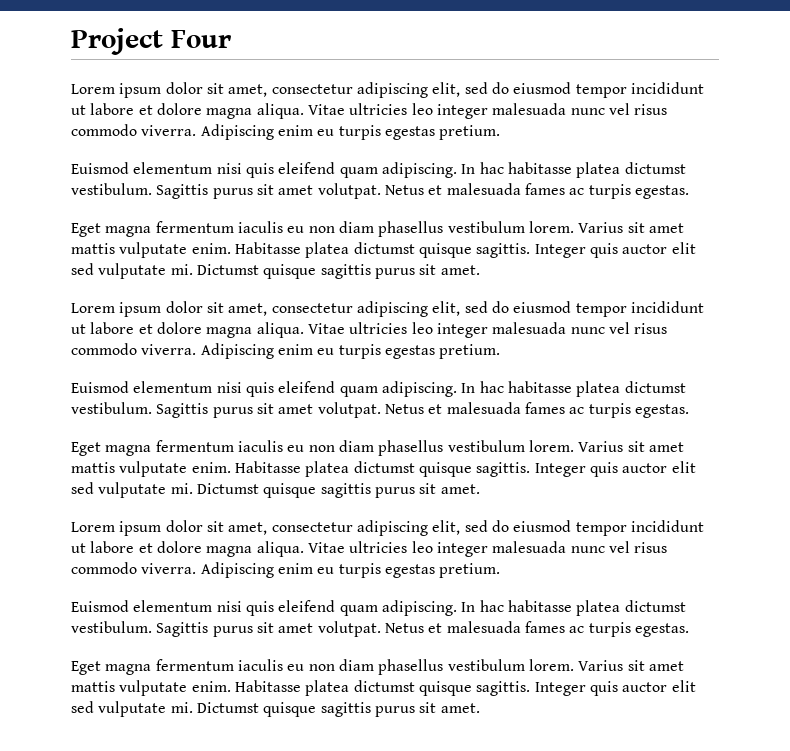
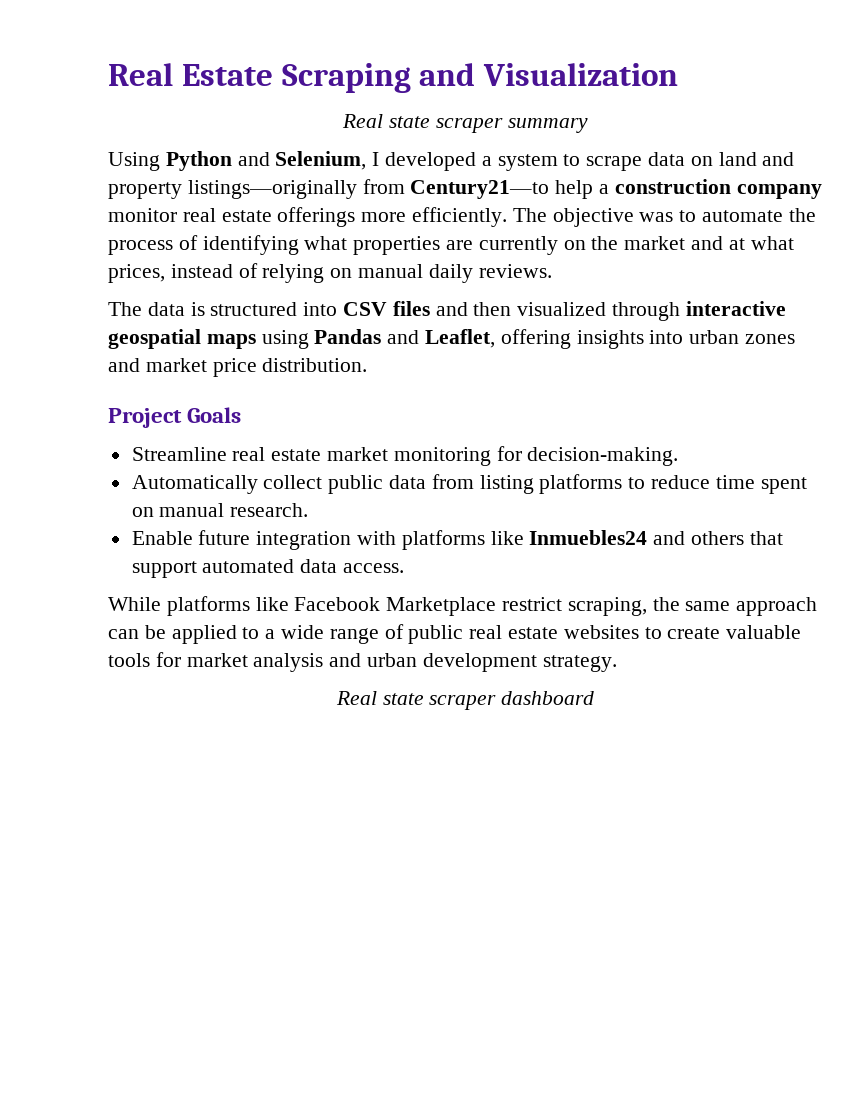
[71,28,231,55] [71,82,704,98] [71,103,668,119] [71,124,501,140] [71,162,686,178] [71,183,689,199] [71,221,684,237] [71,242,696,258] [71,263,480,279] [71,301,704,317] [71,322,668,338] [71,343,501,359] [71,381,686,397] [71,402,689,418] [71,440,684,456] [71,461,696,477] [71,482,480,498] [71,520,704,536] [71,541,668,557] [71,562,501,578] [71,600,686,616] [71,621,689,637] [71,659,684,675] [71,680,696,696] [71,701,480,717] Project Four // Lorem ipsum dolor sit amet, consectetur adipiscing elit, sed do eiusmod tempor incididunt ut labore et dolore magna aliqua. Vitae ultricies leo integer malesuada nunc vel risus commodo viverra. Adipiscing enim eu turpis egestas pretium. // Euismod elementum nisi quis eleifend quam adipiscing. In hac habitasse platea dictumst vestibulum. Sagittis purus sit amet volutpat. Netus et malesuada fames ac turpis egestas. // Eget magna fermentum iaculis eu non diam phasellus vestibulum lorem. Varius sit amet mattis vulputate enim. Habitasse platea dictumst quisque sagittis. Integer quis auctor elit sed vulputate mi. Dictumst quisque sagittis purus sit amet. // Lorem ipsum dolor sit amet, consectetur adipiscing elit, sed do eiusmod tempor incididunt ut labore et dolore magna aliqua. Vitae ultricies leo integer malesuada nunc vel risus commodo viverra. Adipiscing enim eu turpis egestas pretium. // Euismod elementum nisi quis eleifend quam adipiscing. In hac habitasse platea dictumst vestibulum. Sagittis purus sit amet volutpat. Netus et malesuada fames ac turpis egestas. // Eget magna fermentum iaculis eu non diam phasellus vestibulum lorem. Varius sit amet mattis vulputate enim. Habitasse platea dictumst quisque sagittis. Integer quis auctor elit sed vulputate mi. Dictumst quisque sagittis purus sit amet. // Lorem ipsum dolor sit amet, consectetur adipiscing elit, sed do eiusmod tempor incididunt ut labore et dolore magna aliqua. Vitae ultricies leo integer malesuada nunc vel risus commodo viverra. Adipiscing enim eu turpis egestas pretium. // Euismod elementum nisi quis eleifend quam adipiscing. In hac habitasse platea dictumst vestibulum. Sagittis purus sit amet volutpat. Netus et malesuada fames ac turpis egestas. // Eget magna fermentum iaculis eu non diam phasellus vestibulum lorem. Varius sit amet mattis vulputate enim. Habitasse platea dictumst quisque sagittis. Integer quis auctor elit sed vulputate mi. Dictumst quisque sagittis purus sit amet. -> [108,63,679,93] [342,114,588,133] [108,151,795,171] [108,179,822,199] [108,207,816,227] [108,235,794,255] [108,263,552,283] [108,301,786,321] [108,329,796,349] [108,358,368,377] [108,407,242,428] [131,446,679,466] [131,474,807,494] [131,503,309,517] [131,530,783,550] [131,559,405,578] [108,596,818,616] [108,624,802,644] [108,652,617,672] [335,691,595,710] Real Estate Scraping and Visualization // Real state scraper summary // Using Python and Selenium, I developed a system to scrape data on land and property listings—originally from Century21—to help a construction company monitor real estate offerings more efficiently. The objective was to automate the process of identifying what properties are currently on the market and at what prices, instead of relying on manual daily reviews. // The data is structured into CSV files and then visualized through interactive geospatial maps using Pandas and Leaflet, offering insights into urban zones and market price distribution. // Project Goals // Streamline real estate market monitoring for decision-making. // Automatically collect public data from listing platforms to reduce time spent on manual research. // Enable future integration with platforms like Inmuebles24 and others that support automated data access. // While platforms like Facebook Marketplace restrict scraping, the same approach can be applied to a wide range of public real estate websites to create valuable tools for market analysis and urban development strategy. // Real state scraper dashboard

